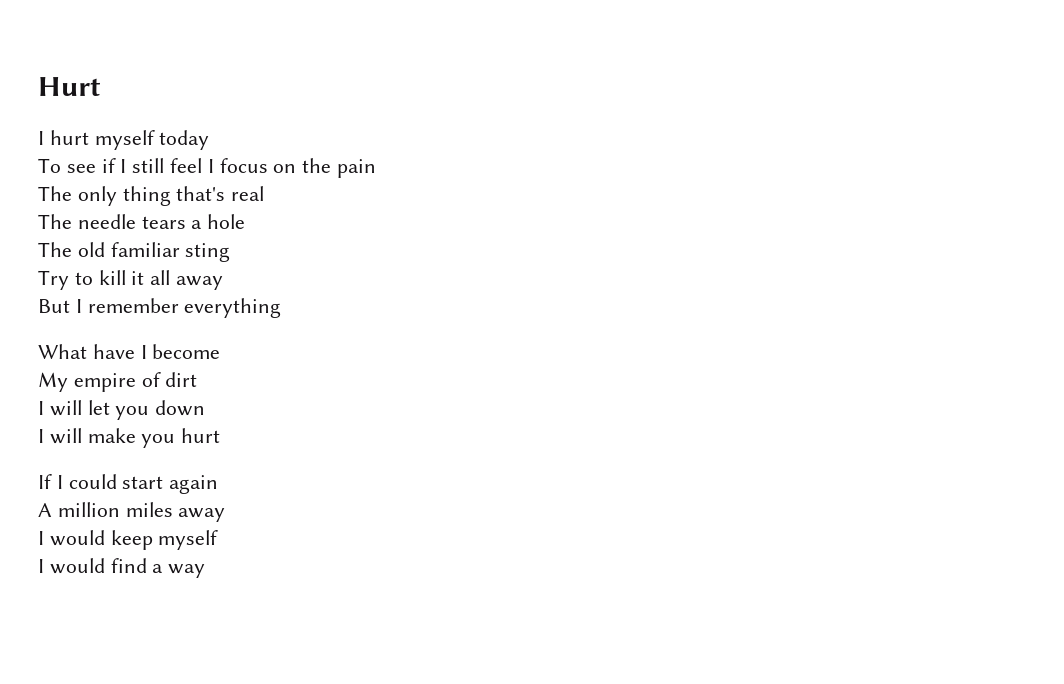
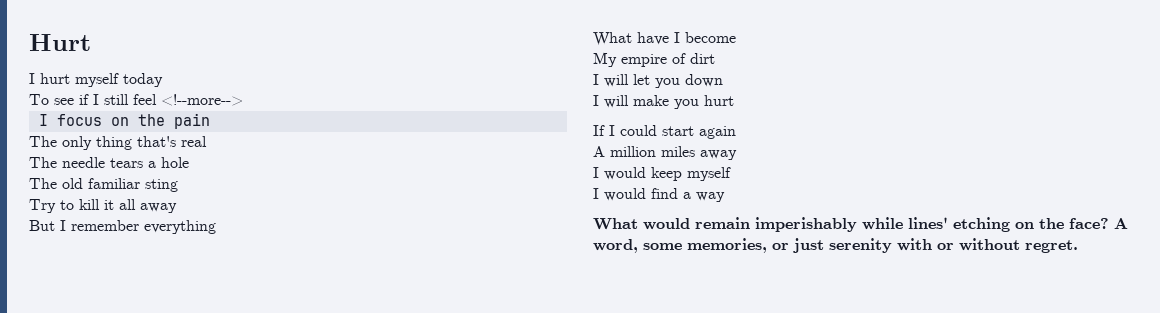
(203, 165) none -> [161,94,243,106] <!--more--> //
(206, 571) none -> [593,217,1128,232] [593,238,1078,253] // What would remain imperishably while lines' etching on the face? A word, some memories, or just serenity with or without regret.

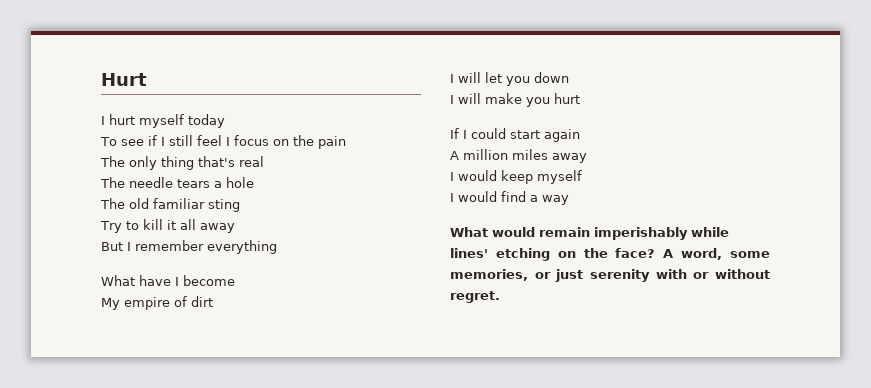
[161,94,243,106] <!--more--> // -> (222, 140) none

